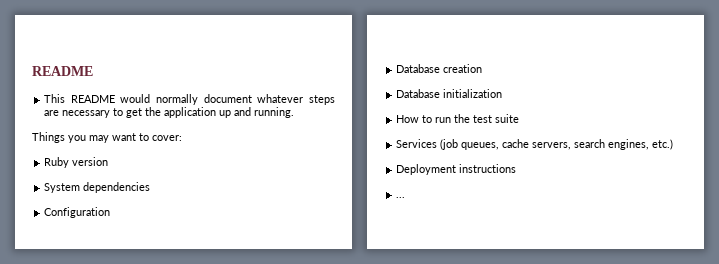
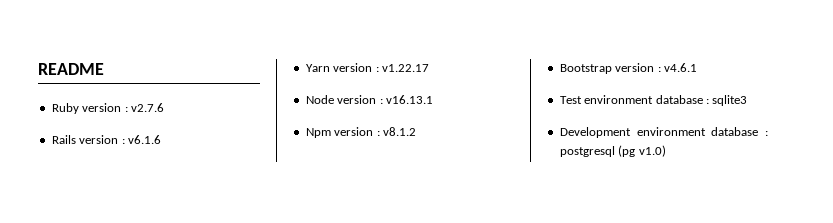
[44,94,335,105] [44,107,295,118] [32,132,182,143] [44,157,109,168] [44,182,151,193] [44,207,111,218] [396,64,483,73] [396,89,503,98] [396,114,520,123] [396,139,674,150] [396,164,517,175] [396,197,406,198] This README would normally document whatever steps are necessary to get the application up and running. // Things you may want to cover: // Ruby version // System dependencies // Configuration // Database creation // Database initialization // How to run the test suite // Services (job queues, cache servers, search engines, etc.) // Deployment instructions // ... -> [51,103,164,114] [51,135,161,144] [305,63,429,72] [305,95,433,104] [305,127,416,138] [559,63,697,74] [559,95,748,106] [559,127,768,138] [559,145,666,157] Ruby version : v2.7.6 // Rails version : v6.1.6 // Yarn version : v1.22.17 // Node version : v16.13.1 // Npm version : v8.1.2 // Bootstrap version : v4.6.1 // Test environment database : sqlite3 // Development environment database : postgresql (pg v1.0)

